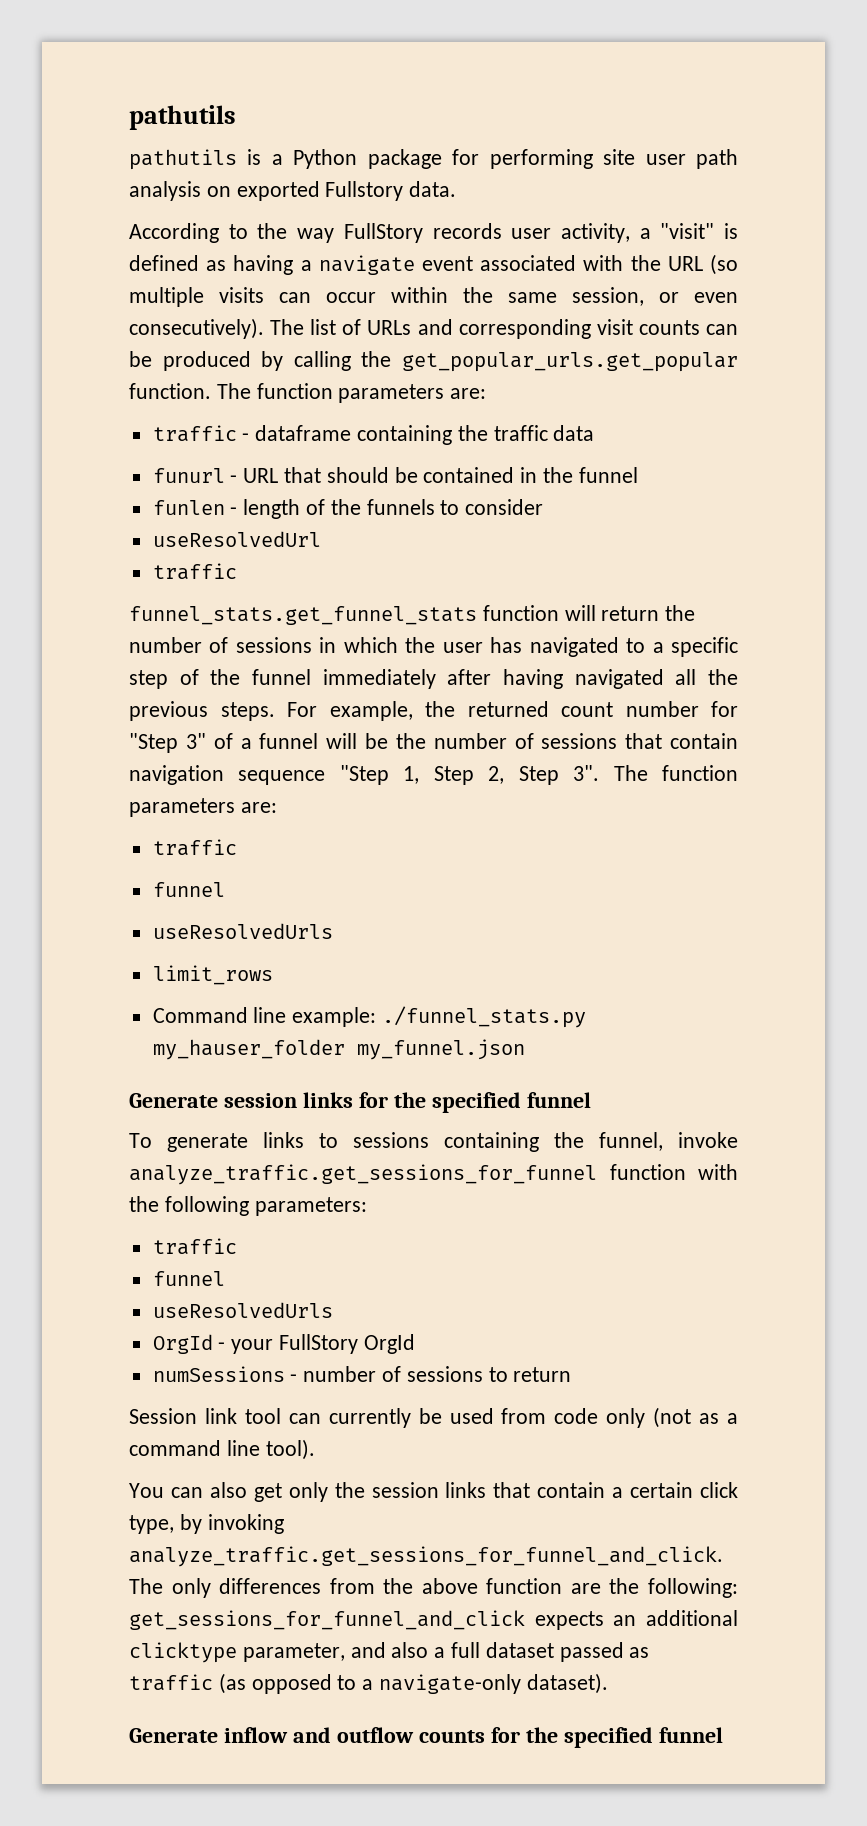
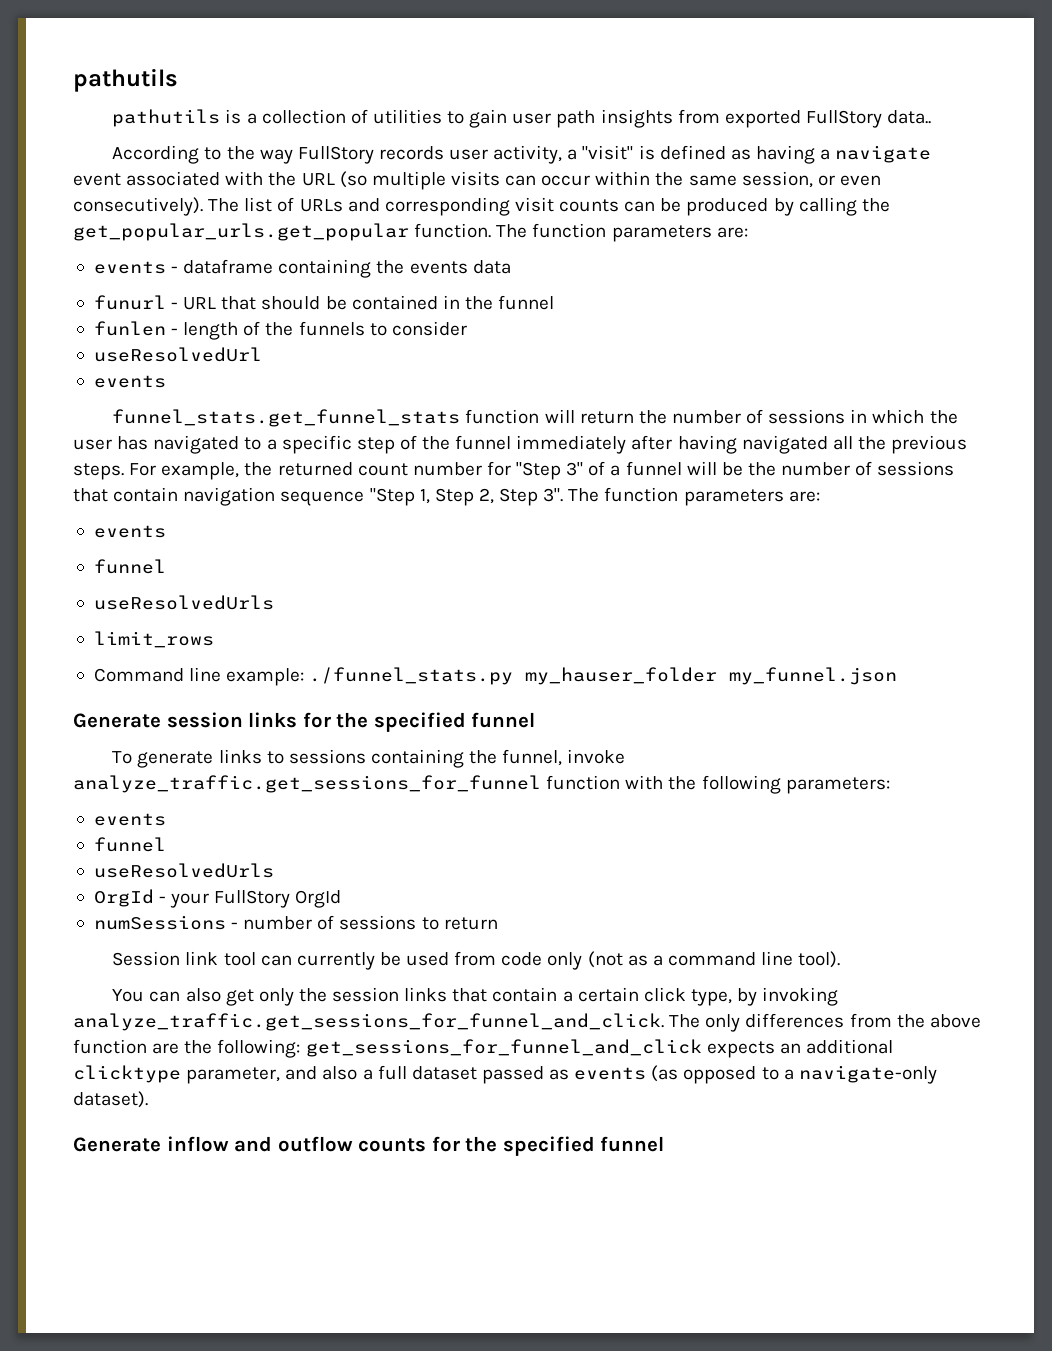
[293,149,739,169] [129,181,457,201] Python package for performing site user path analysis on exported Fullstory data. -> [261,109,932,128] collection of utilities to gain user path insights from exported FullStory data..
[152,425,237,442] traffic -> [93,261,166,274] events
[493,425,548,441] traffic -> [409,261,468,274] events
[152,563,237,580] traffic -> [93,375,166,388] events
[152,839,237,856] traffic -> [93,525,166,538] events
[152,1238,237,1255] traffic -> [93,813,166,826] events
[129,1674,213,1691] traffic -> [574,1067,647,1080] events

